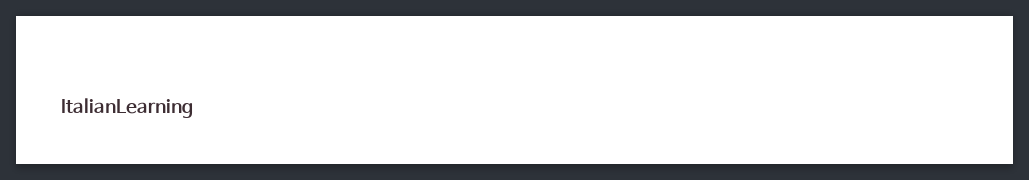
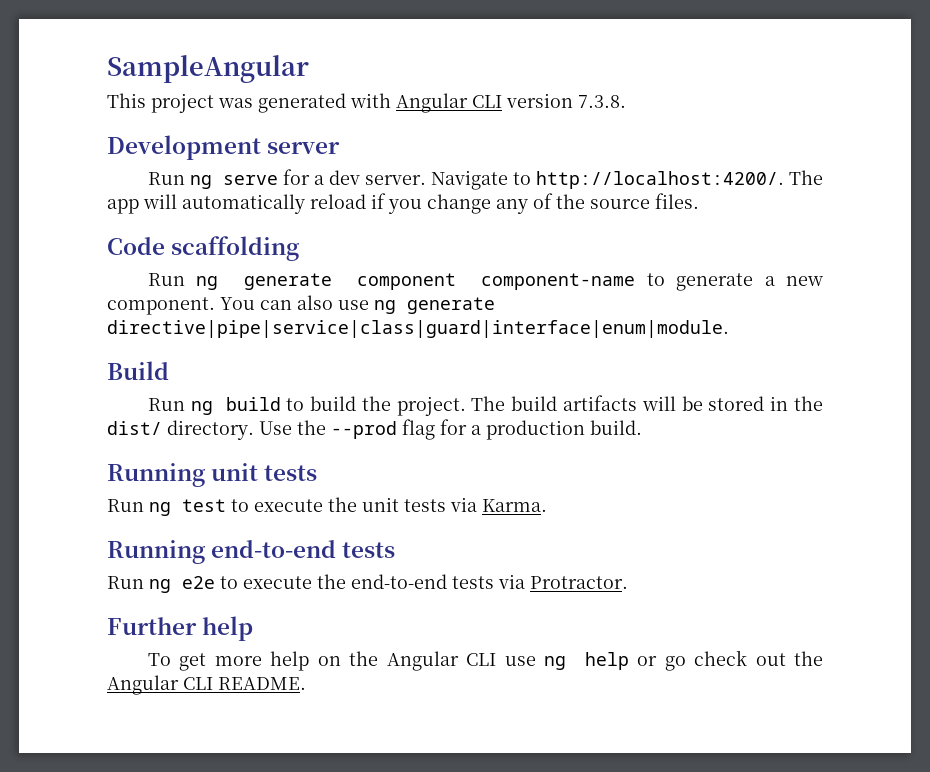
[61,98,193,118] ItalianLearning -> [107,55,309,83] [107,93,626,113] [107,135,341,160] [147,169,824,190] [107,193,699,214] [107,236,300,261] [147,273,824,291] [107,295,495,315] [107,320,729,338] [107,361,169,380] [147,395,823,416] [107,419,642,440] [107,463,318,487] [107,497,547,516] [107,540,396,564] [107,574,628,593] [107,616,254,641] [147,650,824,671] [107,675,306,695] SampleAngular // This project was generated with Angular CLI version 7.3.8. // Development server // Run ng serve for a dev server. Navigate to http://localhost:4200/. The app will automatically reload if you change any of the source files. // Code scaffolding // Run ng generate component component-name to generate a new component. You can also use ng generate directive|pipe|service|class|guard|interface|enum|module. // Build // Run ng build to build the project. The build artifacts will be stored in the dist/ directory. Use the --prod flag for a production build. // Running unit tests // Run ng test to execute the unit tests via Karma. // Running end-to-end tests // Run ng e2e to execute the end-to-end tests via Protractor. // Further help // To get more help on the Angular CLI use ng help or go check out the Angular CLI README.

